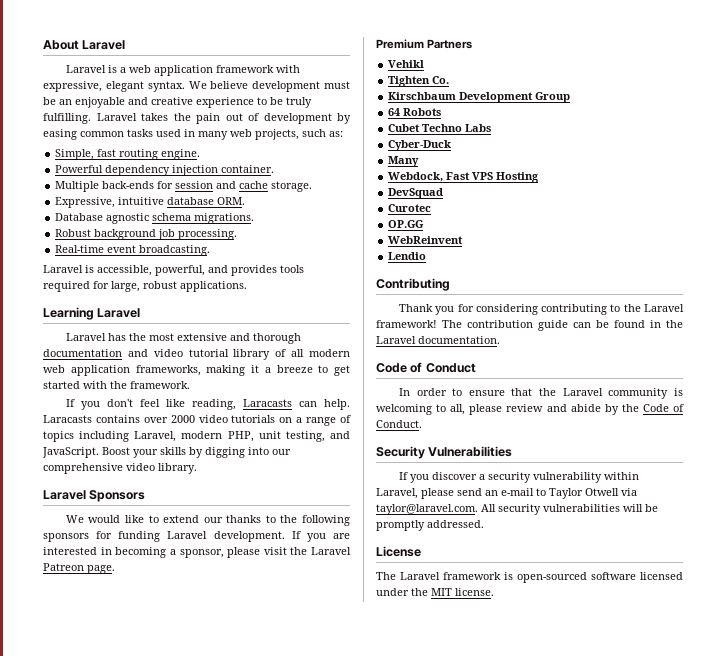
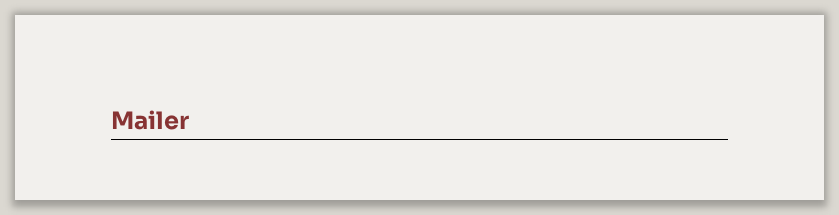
[43,40,126,50] [65,65,300,76] [43,81,351,92] [43,97,312,108] [43,113,351,124] [43,129,343,140] [55,149,201,160] [55,165,275,176] [55,181,313,192] [55,197,246,208] [55,213,255,224] [55,229,238,240] [55,245,211,256] [43,265,304,276] [43,281,247,292] [43,307,141,320] [65,333,301,344] [43,349,350,360] [43,365,350,376] [43,381,190,389] [65,399,350,410] [43,415,351,426] [43,431,350,442] [42,447,291,458] [43,463,197,474] [43,490,146,502] [65,515,350,526] [43,531,350,542] [43,547,351,558] [43,563,115,574] [376,39,473,49] [388,60,425,68] [388,76,450,87] [388,92,571,103] [388,108,442,116] [388,124,492,132] [388,140,452,151] [388,156,420,167] [388,172,540,183] [388,188,444,199] [388,204,432,212] [388,220,425,228] [388,236,464,244] [388,252,427,260] [376,278,450,291] [398,304,684,315] [376,320,683,331] [376,336,500,344] [376,362,476,373] [398,388,683,399] [376,404,684,415] [376,420,422,428] [376,446,513,459] [398,472,639,483] [376,488,637,499] [376,504,658,515] [376,520,484,531] [376,546,421,557] [376,572,683,583] [376,588,494,596] About Laravel // Laravel is a web application framework with expressive, elegant syntax. We believe development must be an enjoyable and creative experience to be truly fulfilling. Laravel takes the pain out of development by easing common tasks used in many web projects, such as: // Simple, fast routing engine. // Powerful dependency injection container. // Multiple back-ends for session and cache storage. // Expressive, intuitive database ORM. // Database agnostic schema migrations. // Robust background job processing. // Real-time event broadcasting. // Laravel is accessible, powerful, and provides tools required for large, robust applications. // Learning Laravel // Laravel has the most extensive and thorough documentation and video tutorial library of all modern web application frameworks, making it a breeze to get started with the framework. // If you don't feel like reading, Laracasts can help. Laracasts contains over 2000 video tutorials on a range of topics including Laravel, modern PHP, unit testing, and JavaScript. Boost your skills by digging into our comprehensive video library. // Laravel Sponsors // We would like to extend our thanks to the following sponsors for funding Laravel development. If you are interested in becoming a sponsor, please visit the Laravel Patreon page. // Premium Partners // Vehikl // Tighten Co. // Kirschbaum Development Group // 64 Robots // Cubet Techno Labs // Cyber-Duck // Many // Webdock, Fast VPS Hosting // DevSquad // Curotec // OP.GG // WebReinvent // Lendio // Contributing // Thank you for considering contributing to the Laravel framework! The contribution guide can be found in the Laravel documentation. // Code of Conduct // In order to ensure that the Laravel community is welcoming to all, please review and abide by the Code of Conduct. // Security Vulnerabilities // If you discover a security vulnerability within Laravel, please send an e-mail to Taylor Otwell via taylor@laravel.com. All security vulnerabilities will be promptly addressed. // License // The Laravel framework is open-sourced software licensed under the MIT license. -> [111,110,189,130] Mailer

